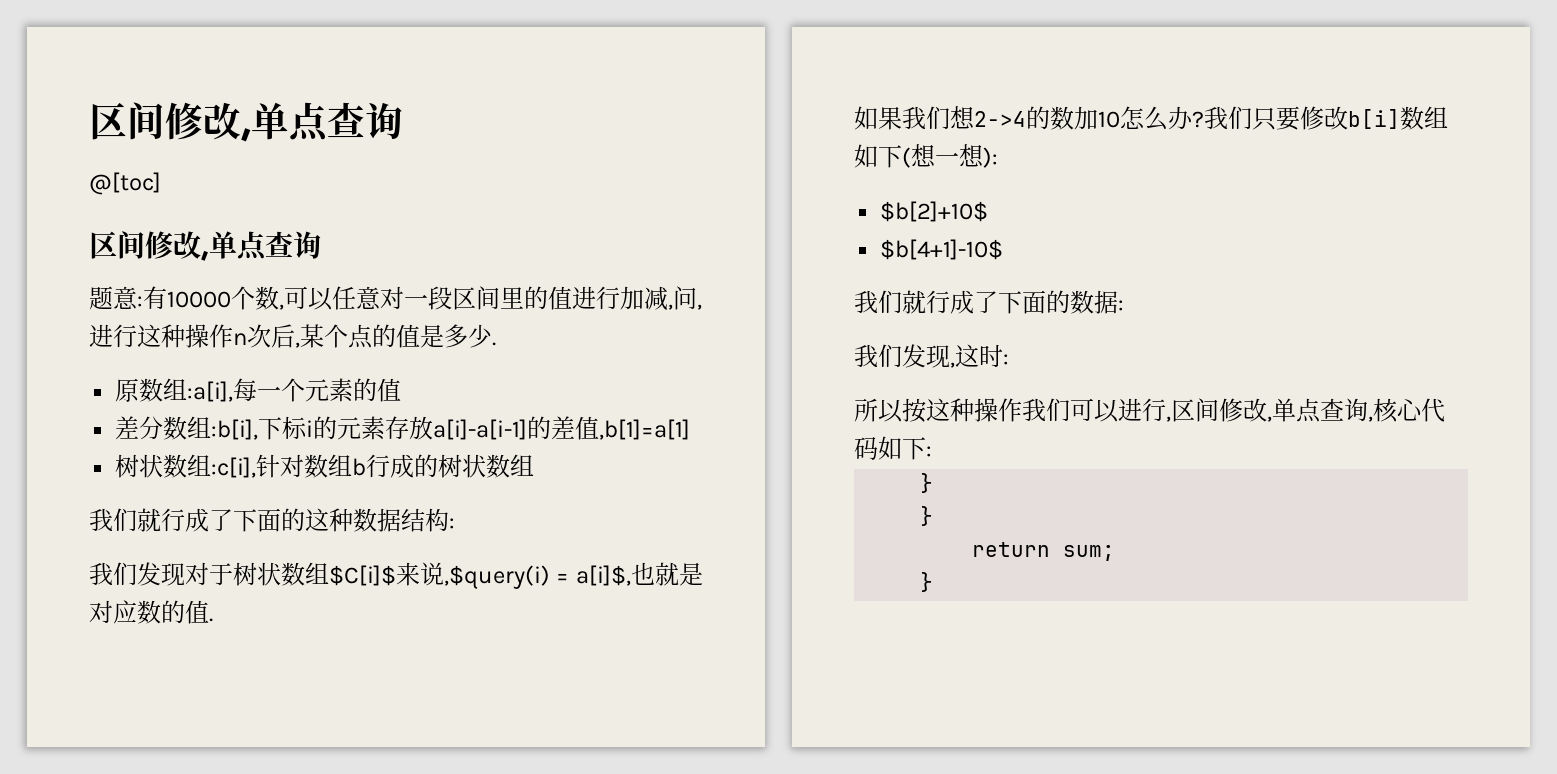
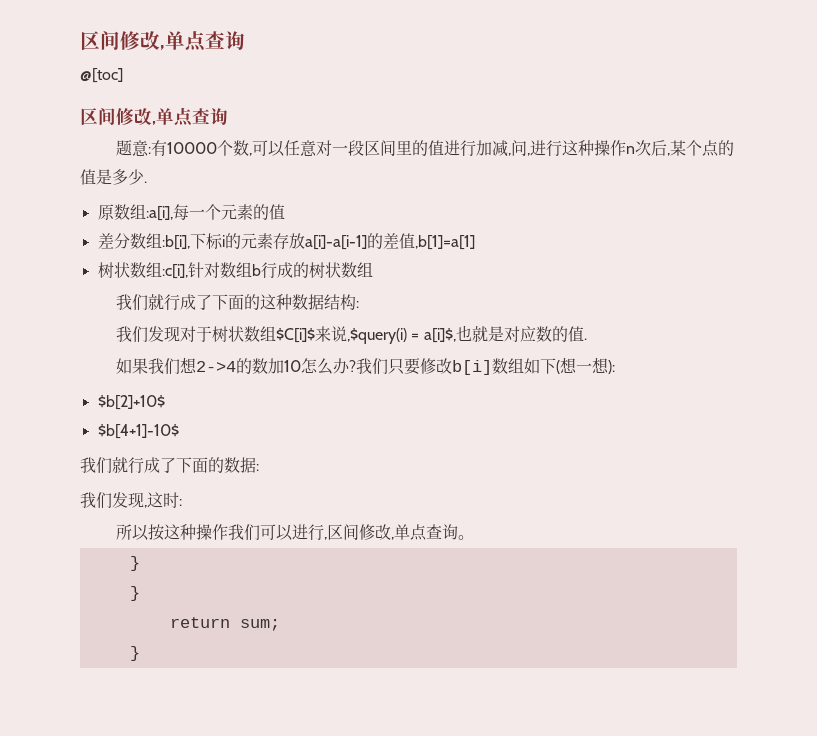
[1368,398,1445,423] [854,436,932,460] ,核心代码如下: -> [458,535,475,540] 。

